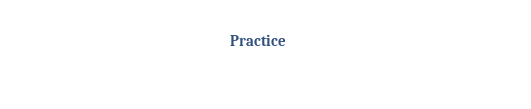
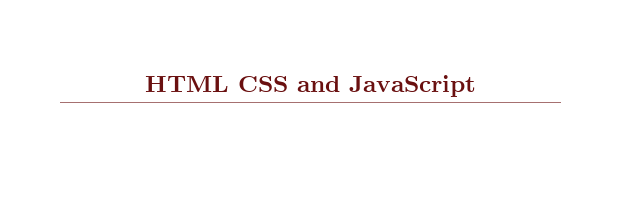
[229,34,286,46] Practice -> [145,75,476,97] HTML CSS and JavaScript

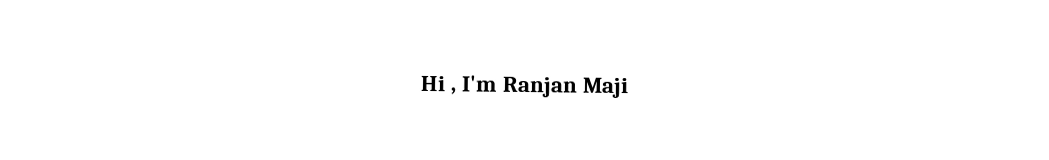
[145,75,476,97] HTML CSS and JavaScript -> [419,75,630,99] Hi , I'm Ranjan Maji

